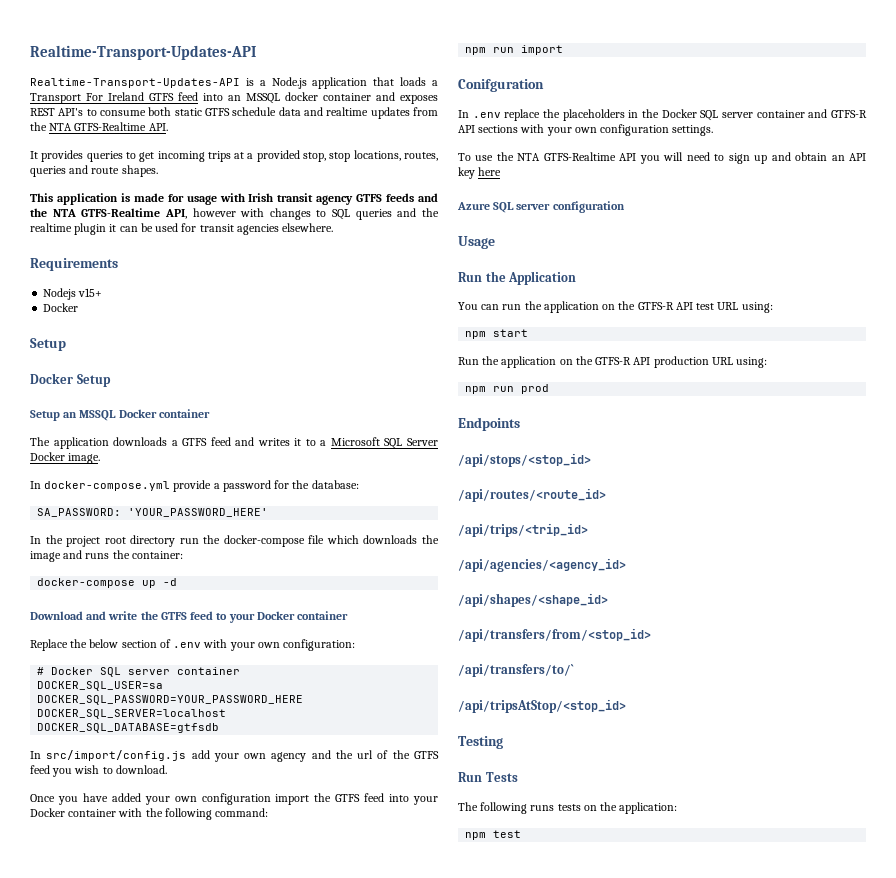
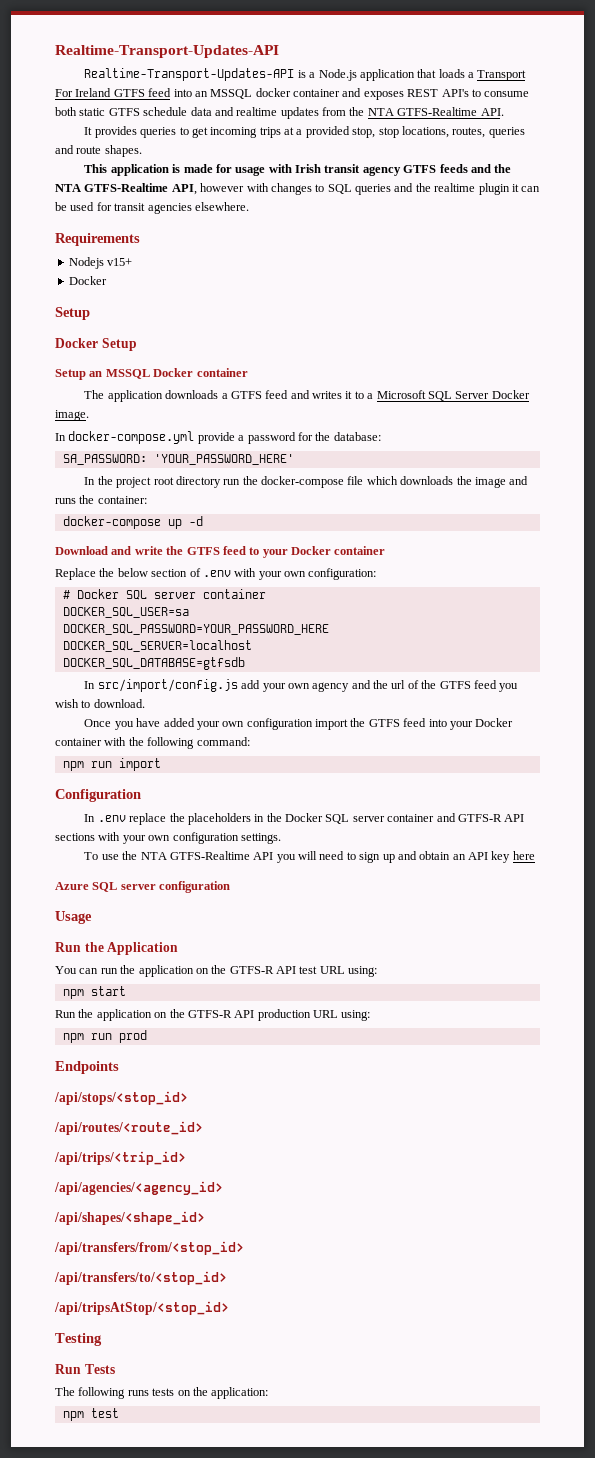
[458,79,544,92] Conifguration -> [55,789,141,802] Configuration
[458,664,574,677] /api/transfers/to/` -> [54,1271,227,1285] /api/transfers/to/<stop_id>

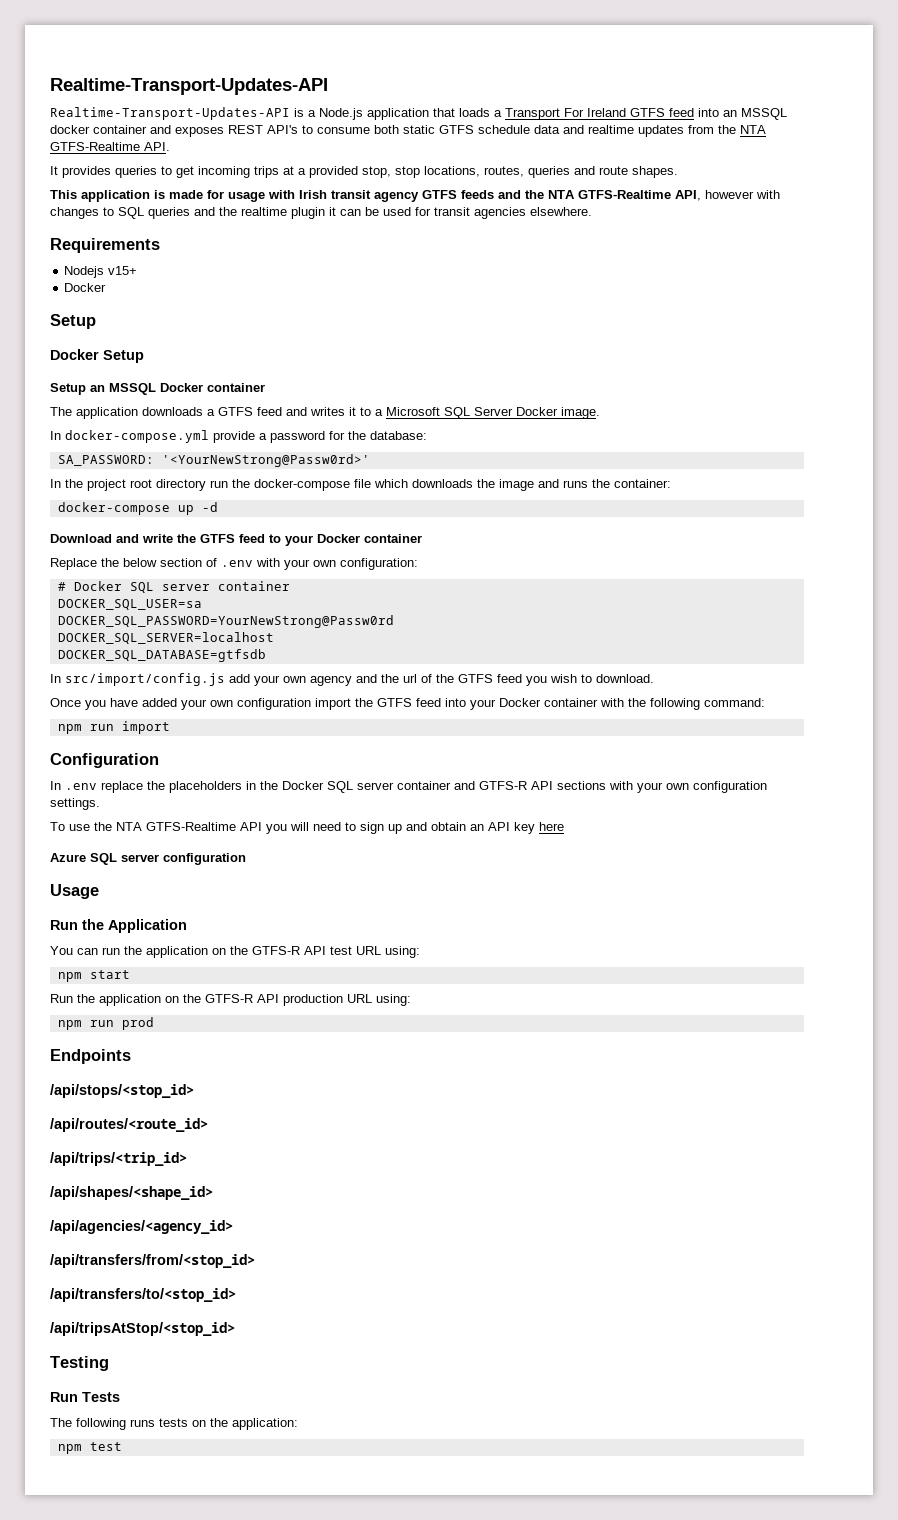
[153,454,294,465] 'YOUR_PASSWORD_HERE' -> [161,454,370,467] '<YourNewStrong@Passw0rd>'
[62,624,329,635] DOCKER_SQL_PASSWORD=YOUR_PASSWORD_HERE -> [57,615,394,628] DOCKER_SQL_PASSWORD=YourNewStrong@Passw0rd
(186, 1158) none -> [50,1186,213,1200] // /api/shapes/<shape_id>
[54,1211,205,1225] // /api/shapes/<shape_id> -> (233, 1227) none

